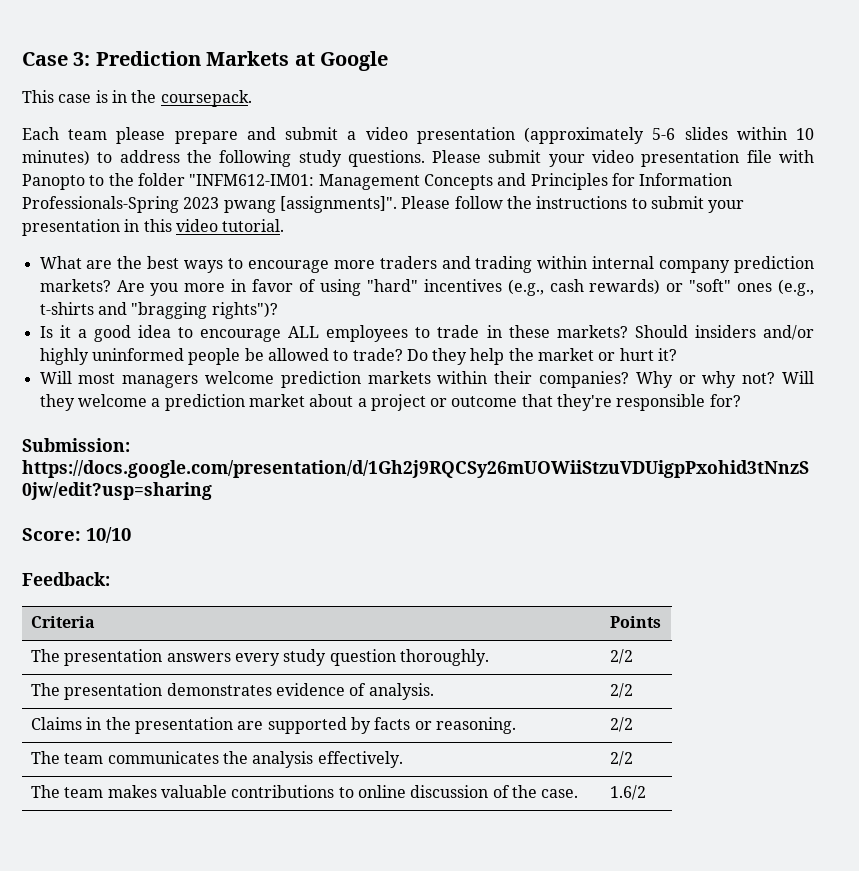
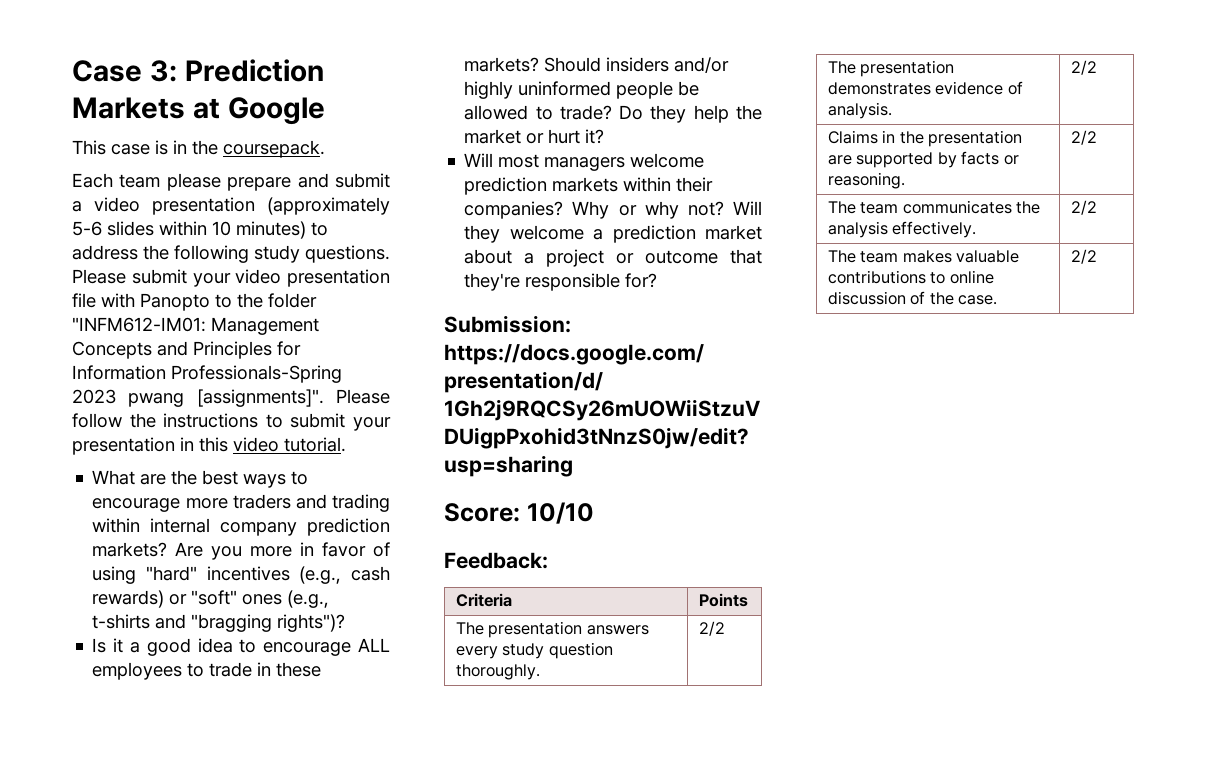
[610,785,647,800] 1.6/2 -> [1070,249,1097,264] 2/2

